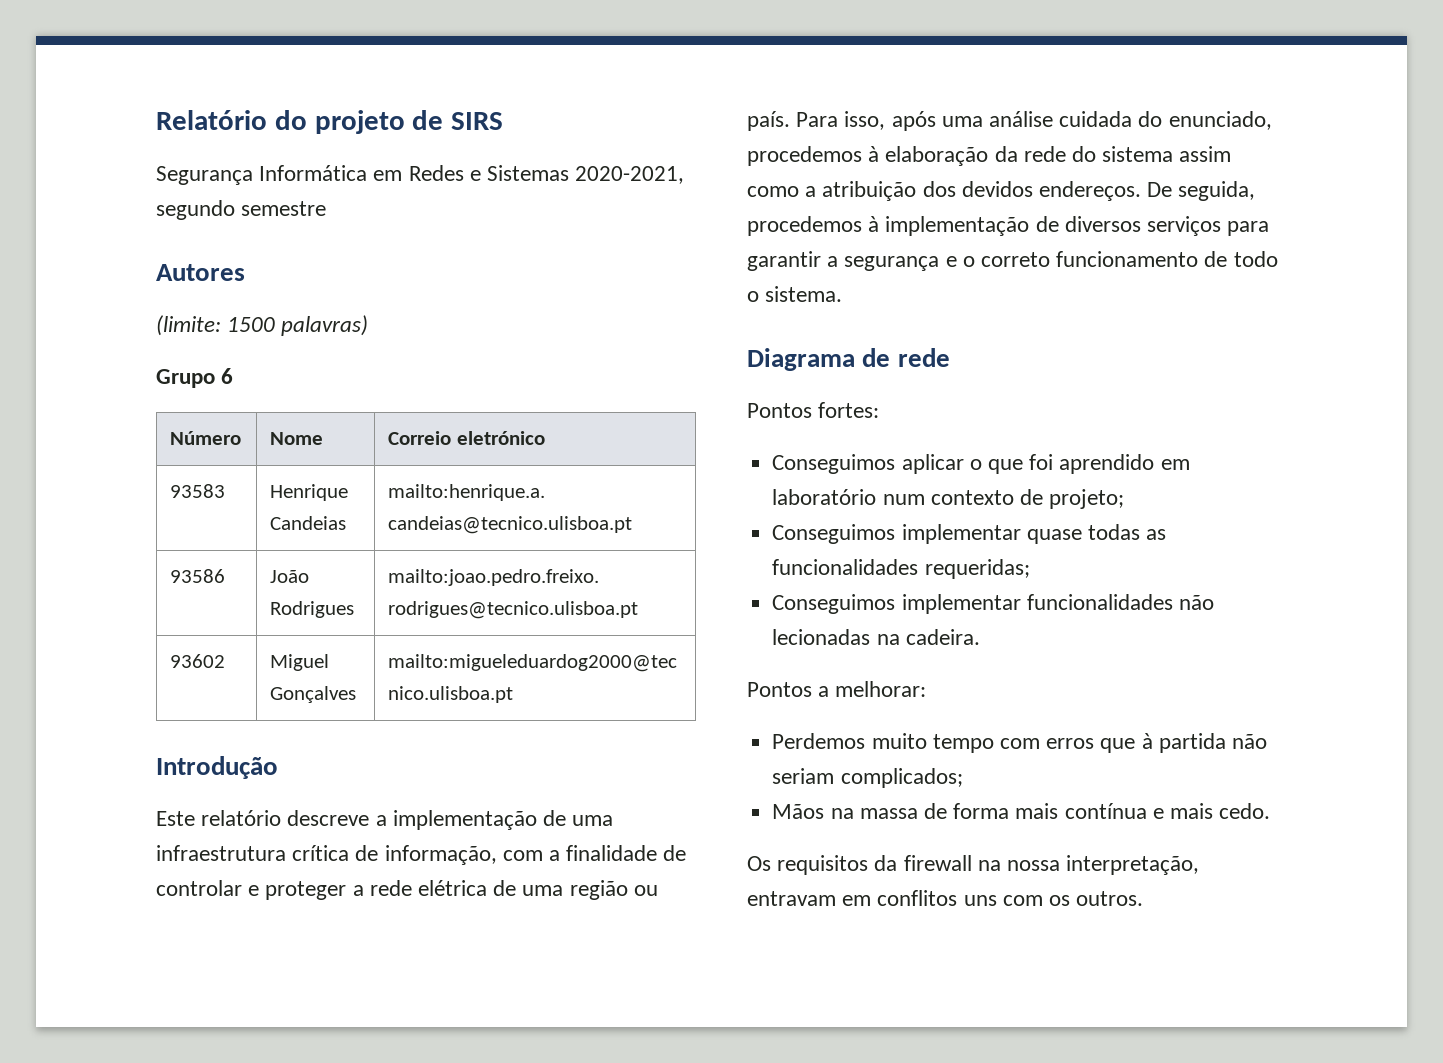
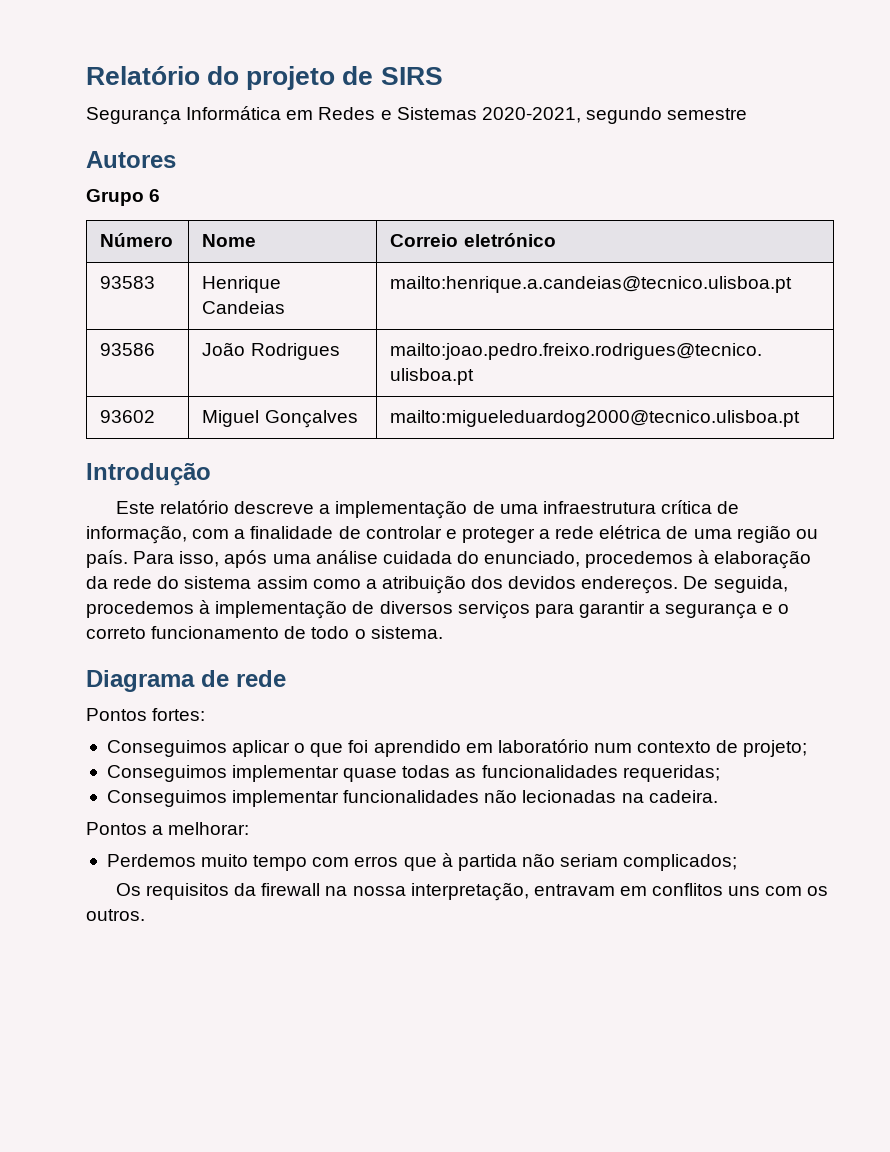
[156,315,369,336] // (limite: 1500 palavras) -> (176, 159) none
[772,803,1271,819] // Mãos na massa de forma mais contínua e mais cedo. -> (738, 862) none

